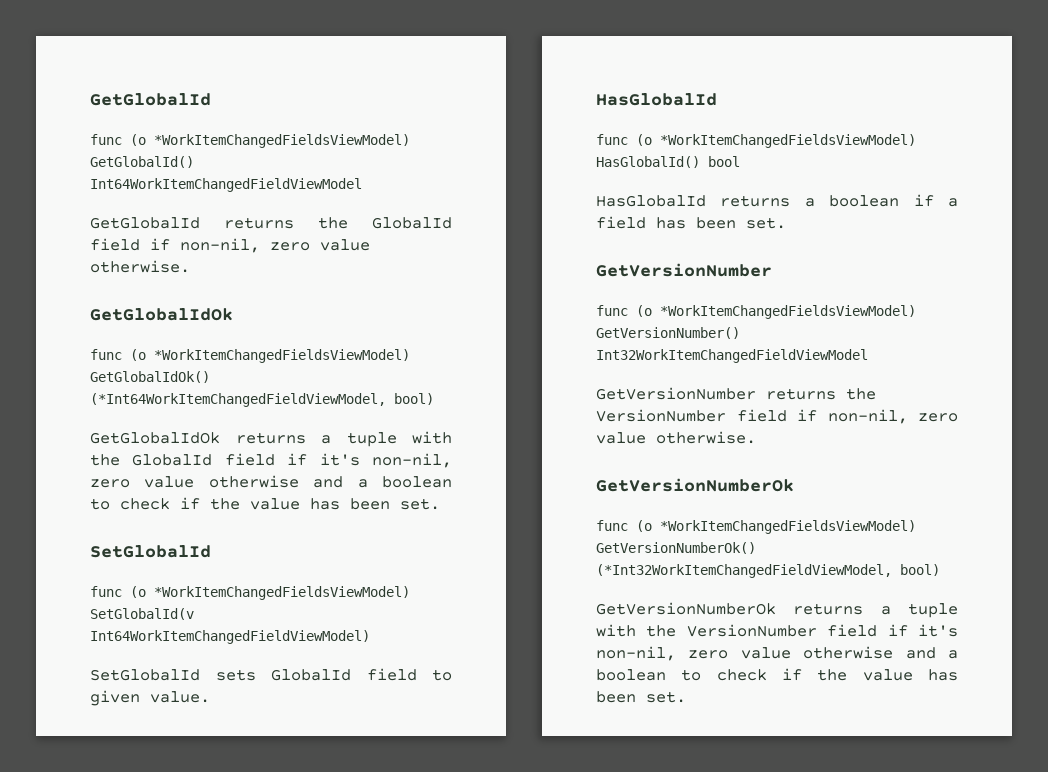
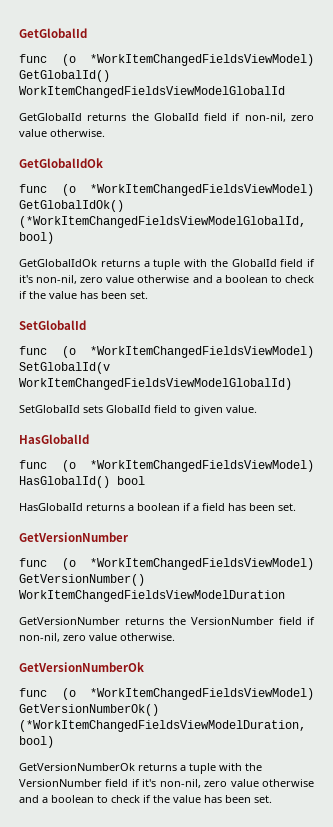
[90,178,362,192] Int64WorkItemChangedFieldViewModel -> [19,86,285,98] WorkItemChangedFieldsViewModelGlobalId
[90,393,386,407] (*Int64WorkItemChangedFieldViewModel, -> [19,216,306,228] (*WorkItemChangedFieldsViewModelGlobalId,
[90,630,370,644] Int64WorkItemChangedFieldViewModel) -> [19,378,292,390] WorkItemChangedFieldsViewModelGlobalId)
[596,349,868,363] Int32WorkItemChangedFieldViewModel -> [19,590,285,602] WorkItemChangedFieldsViewModelDuration
[596,564,892,578] (*Int32WorkItemChangedFieldViewModel, -> [19,720,306,732] (*WorkItemChangedFieldsViewModelDuration,

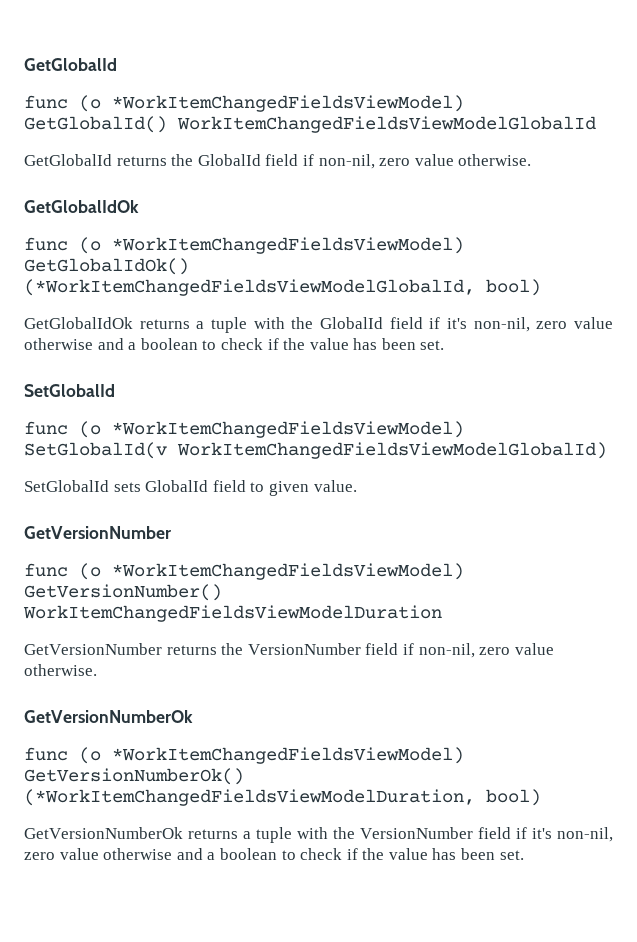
[19,434,89,444] [19,460,314,472] [19,476,145,488] [19,503,296,511] // HasGlobalId // func (o *WorkItemChangedFieldsViewModel) HasGlobalId() bool // HasGlobalId returns a boolean if a field has been set. -> (357, 486) none

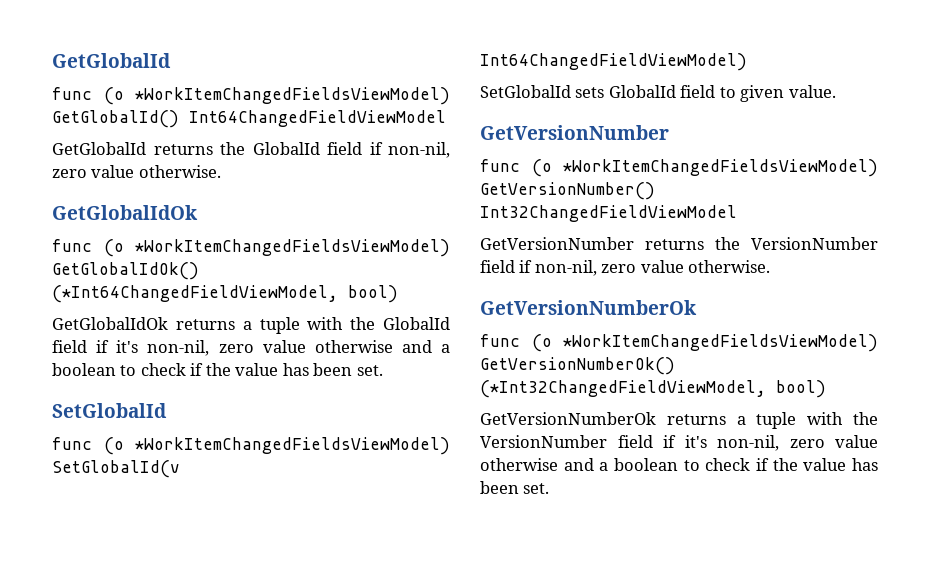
[177,116,596,133] WorkItemChangedFieldsViewModelGlobalId -> [189,110,446,127] Int64ChangedFieldViewModel
[24,279,475,296] (*WorkItemChangedFieldsViewModelGlobalId, -> [52,285,338,303] (*Int64ChangedFieldViewModel,
[177,442,607,459] WorkItemChangedFieldsViewModelGlobalId) -> [480,53,747,71] Int64ChangedFieldViewModel)
[23,605,442,622] WorkItemChangedFieldsViewModelDuration -> [480,205,737,222] Int32ChangedFieldViewModel
[24,789,475,806] (*WorkItemChangedFieldsViewModelDuration, -> [480,380,766,398] (*Int32ChangedFieldViewModel,

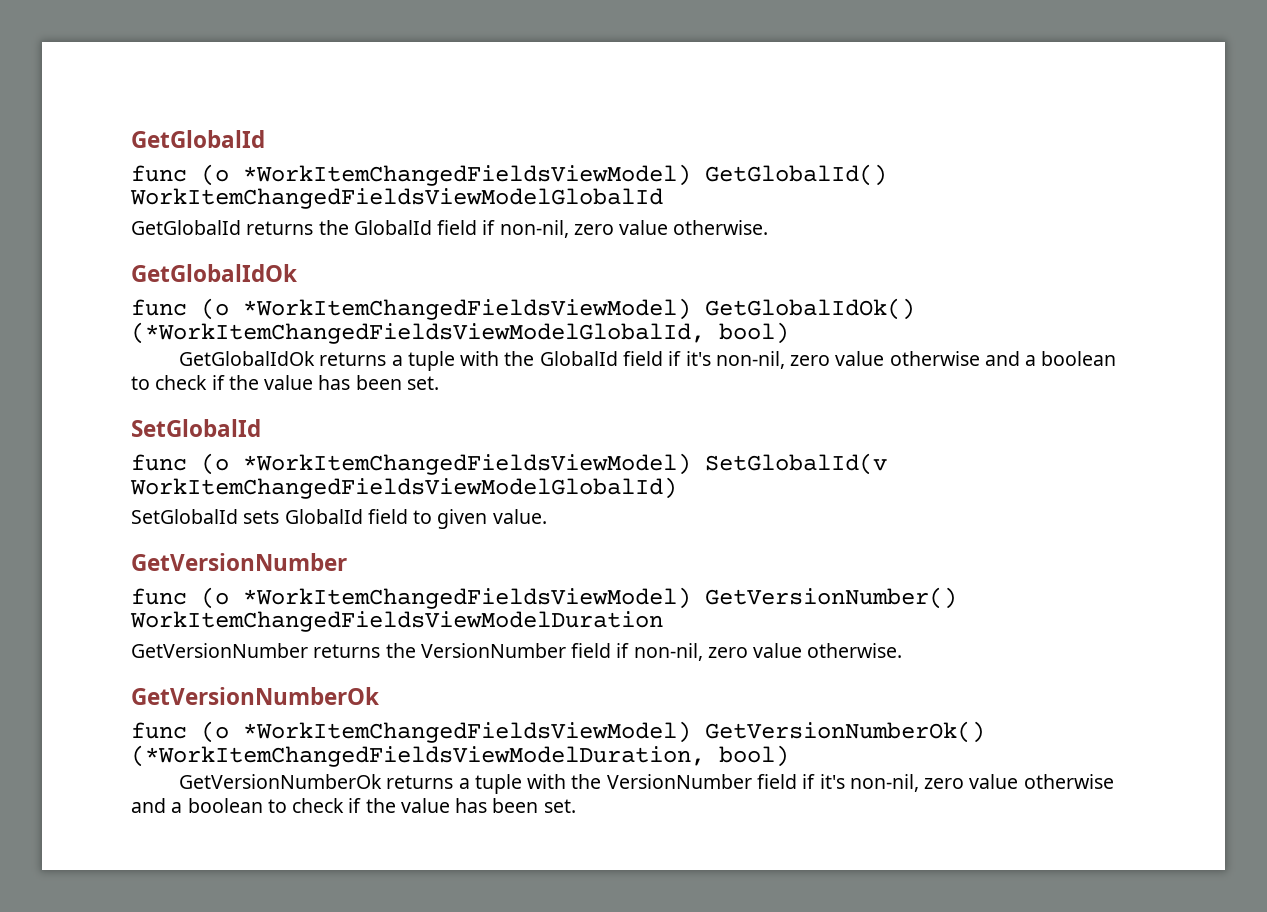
[189,110,446,127] Int64ChangedFieldViewModel -> [130,188,663,209] WorkItemChangedFieldsViewModelGlobalId
[52,285,338,303] (*Int64ChangedFieldViewModel, -> [131,322,705,344] (*WorkItemChangedFieldsViewModelGlobalId,
[480,53,747,71] Int64ChangedFieldViewModel) -> [130,477,677,499] WorkItemChangedFieldsViewModelGlobalId)
[480,205,737,222] Int32ChangedFieldViewModel -> [130,611,663,632] WorkItemChangedFieldsViewModelDuration
[480,380,766,398] (*Int32ChangedFieldViewModel, -> [131,745,705,767] (*WorkItemChangedFieldsViewModelDuration,

